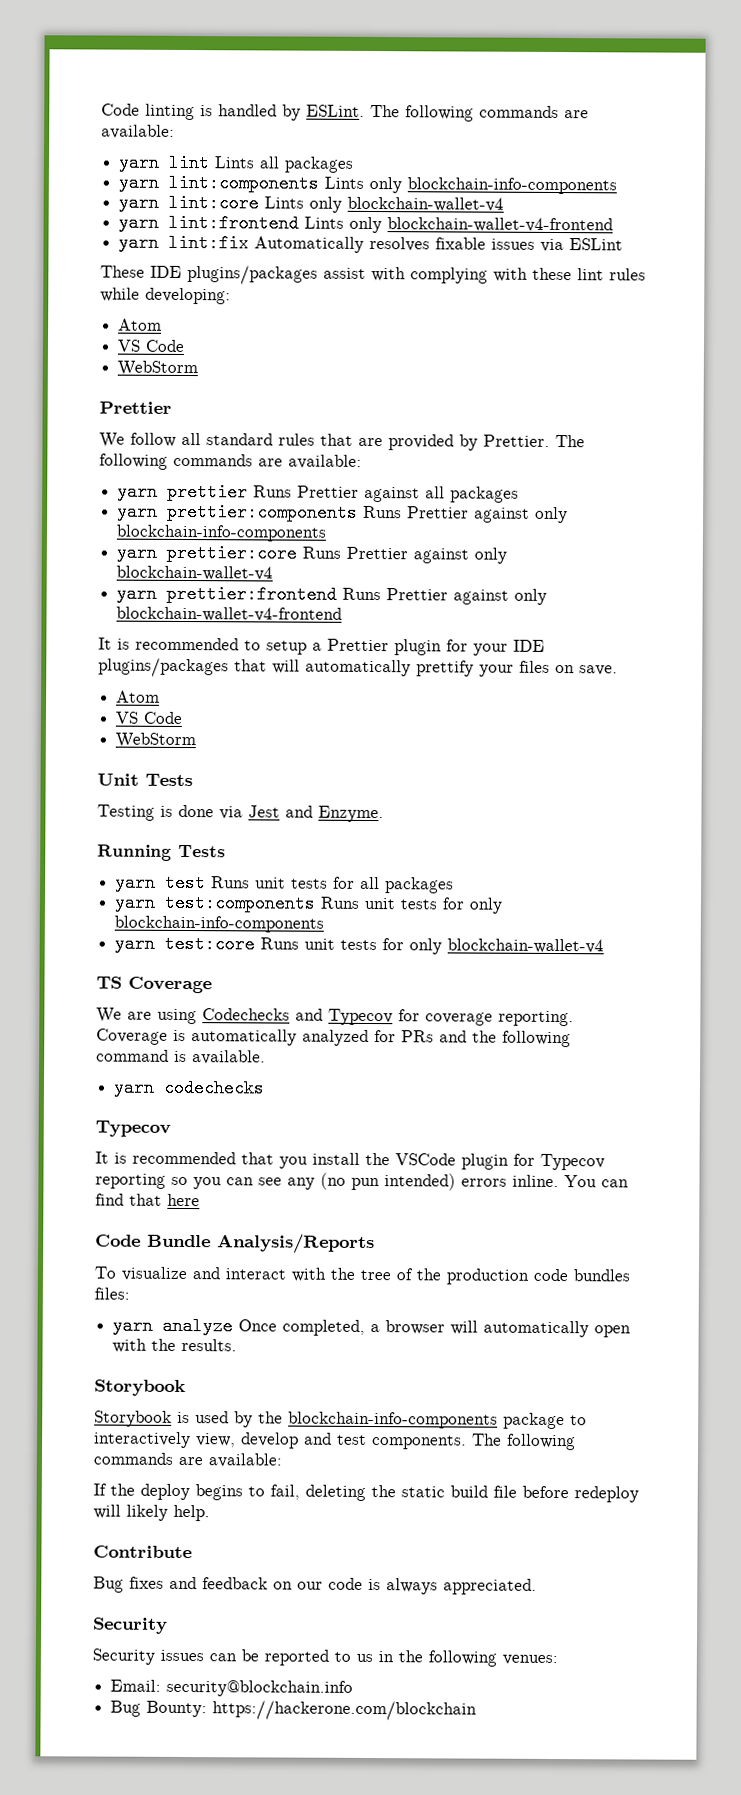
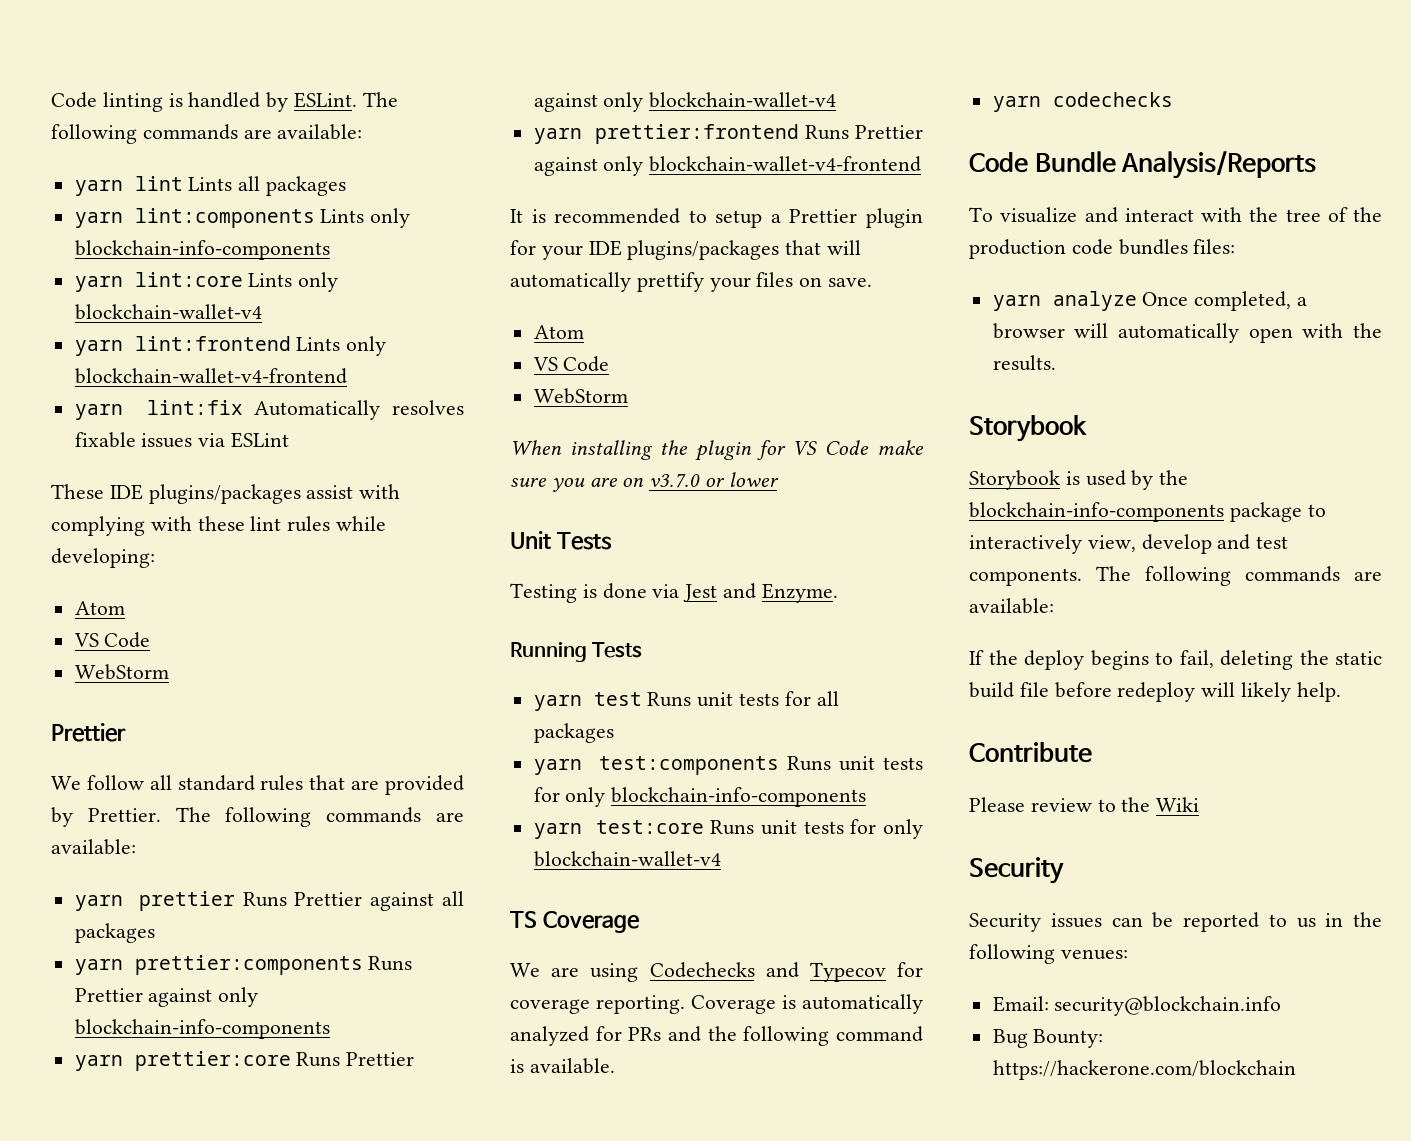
(197, 740) none -> [510,440,924,461] [510,472,779,492] // When installing the plugin for VS Code make sure you are on v3.7.0 or lower
[95,1120,171,1137] [95,1151,605,1171] [95,1172,629,1191] [95,1193,200,1207] // Typecov // It is recommended that you install the VSCode plugin for Typecov reporting so you can see any (no pun intended) errors inline. You can find that here -> (1173, 99) none
[93,1576,537,1595] Bug fixes and feedback on our code is always appreciated. -> [969,797,1200,812] Please review to the Wiki

